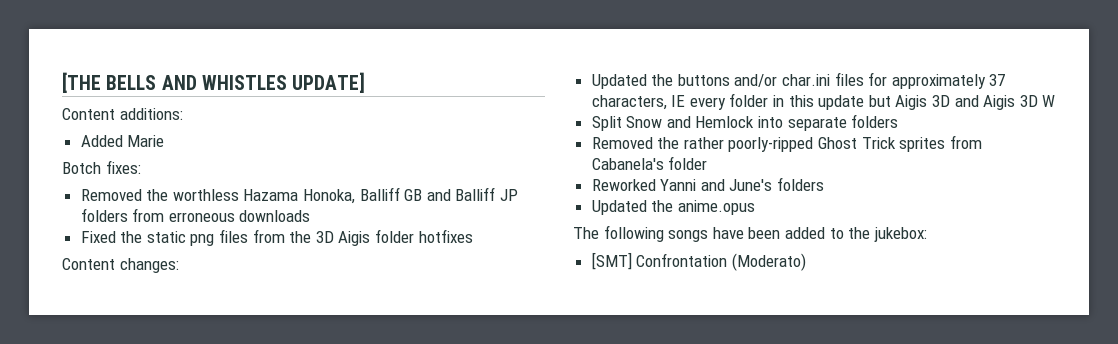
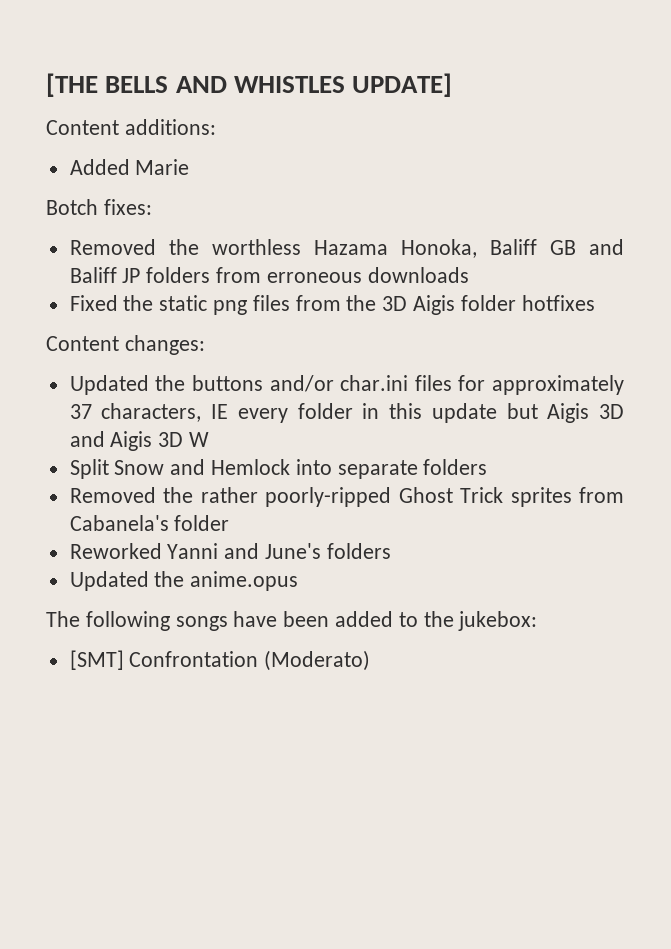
[359,187,400,201] Balliff -> [489,239,537,255] Baliff
[455,187,496,201] Balliff -> [69,267,117,283] Baliff

